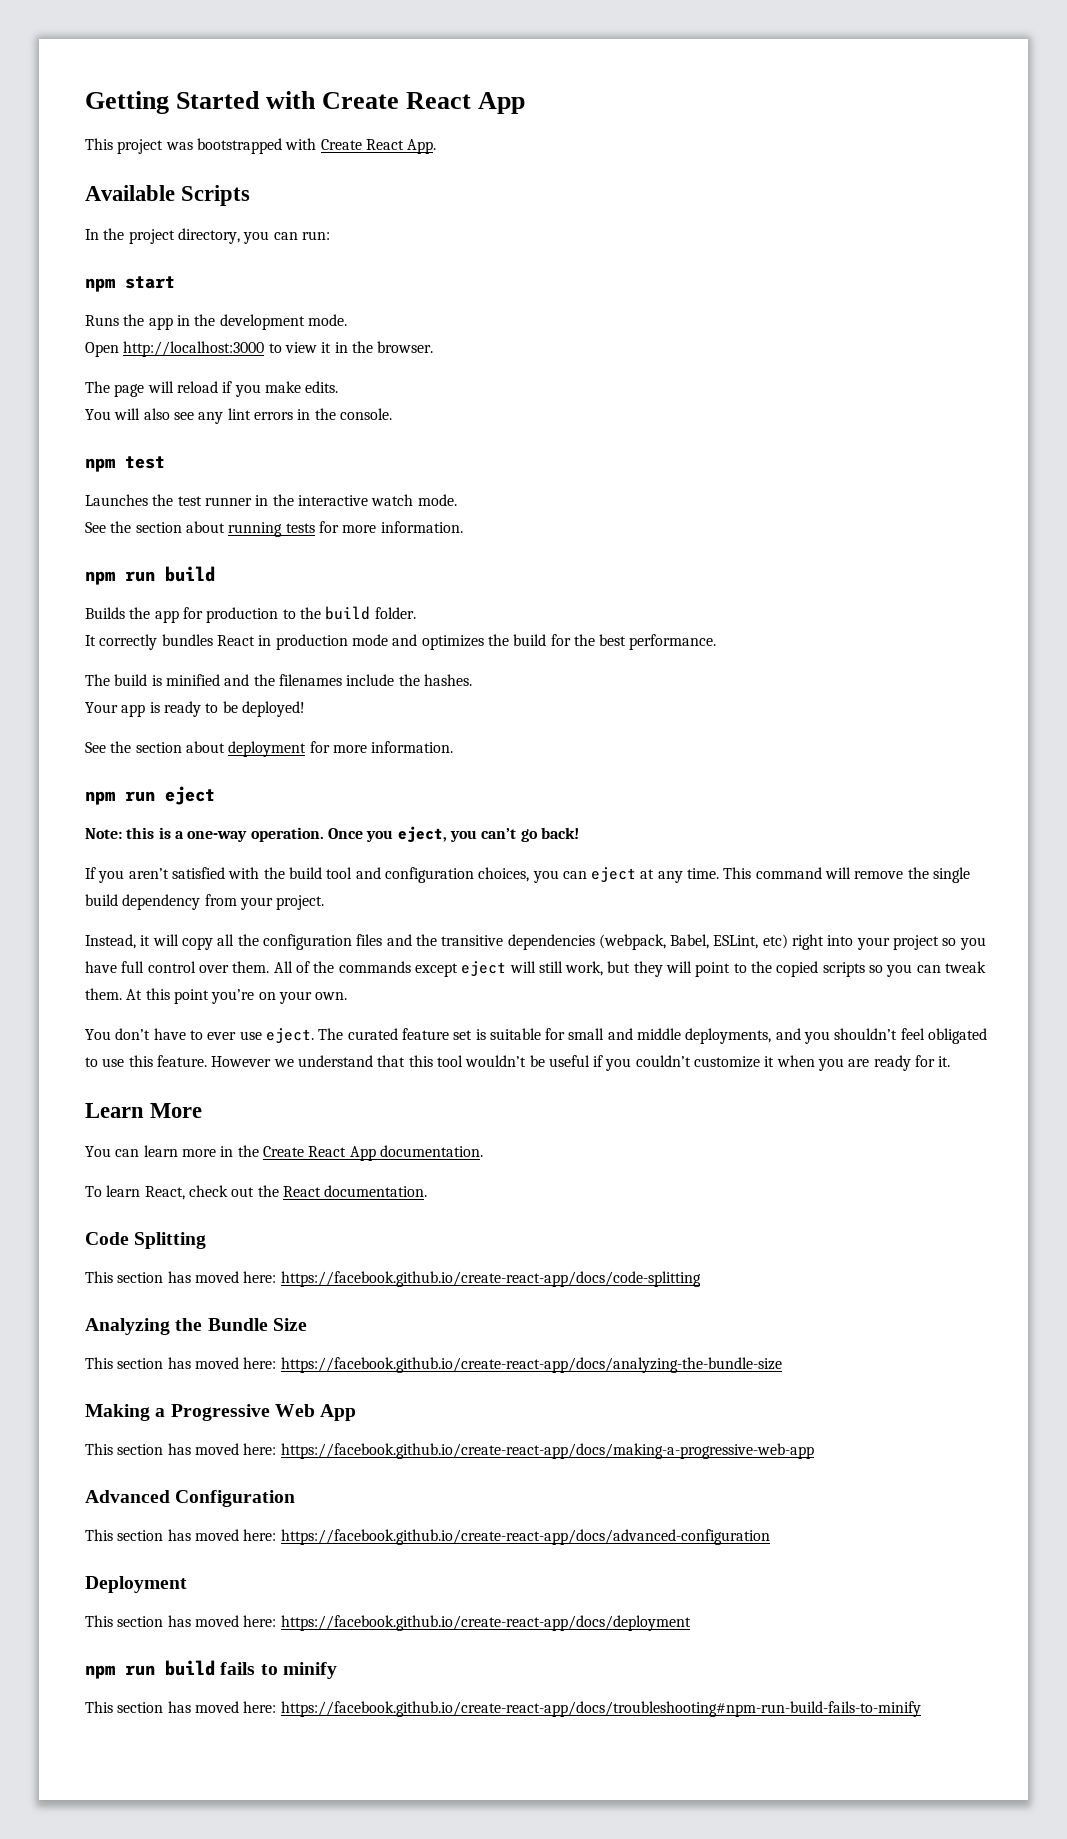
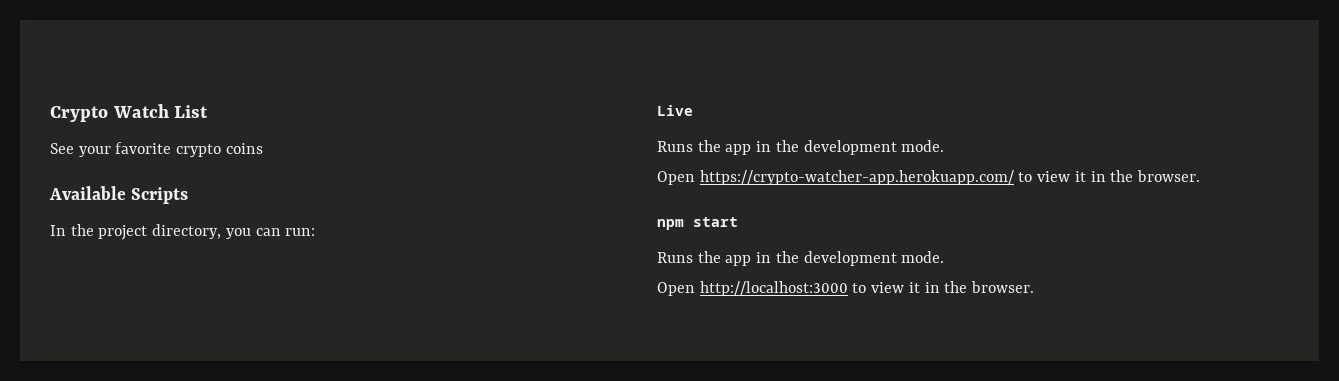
[85,91,526,114] [85,138,437,154] Getting Started with Create React App // This project was bootstrapped with Create React App. -> [50,104,209,122] [50,142,263,157] Crypto Watch List // See your favorite crypto coins
(330, 235) none -> [657,105,693,116] [657,140,945,155] [657,170,1201,185] // Live // Runs the app in the development mode. // Open https://crypto-watcher-app.herokuapp.com/ to view it in the browser.
[85,381,339,397] [85,408,392,424] [85,456,165,472] [85,494,457,506] [85,521,463,537] [85,566,215,585] [85,606,416,623] [85,634,717,650] [85,674,472,686] [85,701,305,717] [85,741,454,757] [85,786,215,805] [85,826,579,842] [85,867,971,883] [85,894,325,910] [85,934,986,950] [85,961,987,977] [85,988,348,1004] [85,1028,988,1044] [85,1055,951,1071] [85,1103,203,1118] [85,1145,483,1161] [85,1185,428,1200] [85,1232,207,1249] [85,1271,701,1287] [85,1318,307,1335] [85,1357,782,1373] [85,1404,357,1421] [85,1443,814,1459] [85,1490,296,1507] [85,1529,770,1545] [85,1576,187,1593] [85,1615,691,1631] [85,1660,337,1679] [85,1701,921,1717] // The page will reload if you make edits. // You will also see any lint errors in the console. // npm test // Launches the test runner in the interactive watch mode. // See the section about running tests for more information. // npm run build // Builds the app for production to the build folder. // It correctly bundles React in production mode and optimizes the build for the best performance. // The build is minified and the filenames include the hashes. // Your app is ready to be deployed! // See the section about deployment for more information. // npm run eject // Note: this is a one-way operation. Once you eject, you can’t go back! // If you aren’t satisfied with the build tool and configuration choices, you can eject at any time. This command will remove the single build dependency from your project. // Instead, it will copy all the configuration files and the transitive dependencies (webpack, Babel, ESLint, etc) right into your project so you have full control over them. All of the commands except eject will still work, but they will point to the copied scripts so you can tweak them. At this point you’re on your own. // You don’t have to ever use eject. The curated feature set is suitable for small and middle deployments, and you shouldn’t feel obligated to use this feature. However we understand that this tool wouldn’t be useful if you couldn’t customize it when you are ready for it. // Learn More // You can learn more in the Create React App documentation. // To learn React, check out the React documentation. // Code Splitting // This section has moved here: https://facebook.github.io/create-react-app/docs/code-splitting // Analyzing the Bundle Size // This section has moved here: https://facebook.github.io/create-react-app/docs/analyzing-the-bundle-size // Making a Progressive Web App // This section has moved here: https://facebook.github.io/create-react-app/docs/making-a-progressive-web-app // Advanced Configuration // This section has moved here: https://facebook.github.io/create-react-app/docs/advanced-configuration // Deployment // This section has moved here: https://facebook.github.io/create-react-app/docs/deployment // npm run build fails to minify // This section has moved here: https://facebook.github.io/create-react-app/docs/troubleshooting#npm-run-build-fails-to-minify -> (1035, 287) none

